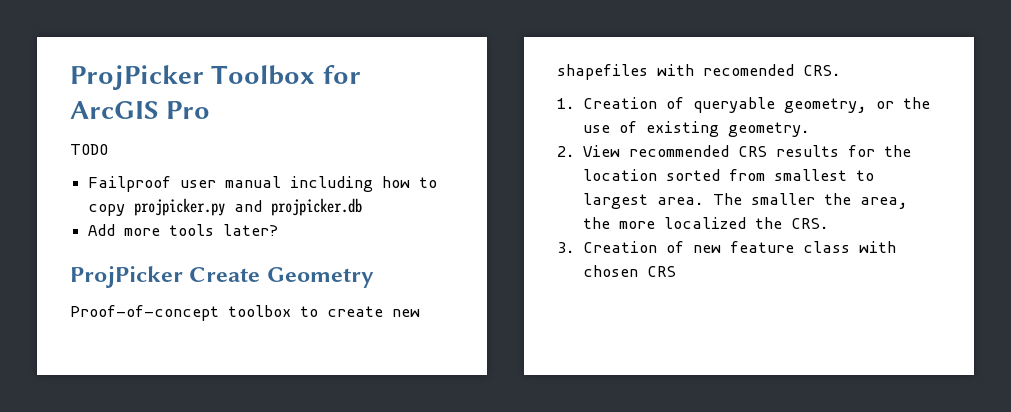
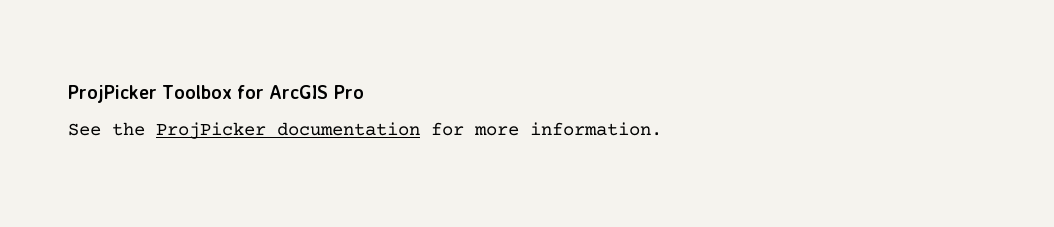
[70,144,108,155] [88,176,438,192] [88,198,363,216] [88,224,279,236] [70,266,374,288] [70,305,420,321] [557,64,841,80] [557,97,931,113] [583,121,811,137] [557,145,912,157] [583,169,875,181] [583,193,909,209] [583,217,830,229] [557,241,897,253] [583,265,677,277] TODO // Failproof user manual including how to copy projpicker.py and projpicker.db // Add more tools later? // ProjPicker Create Geometry // Proof-of-concept toolbox to create new shapefiles with recomended CRS. // 1. Creation of queryable geometry, or the use of existing geometry. // 2. View recommended CRS results for the location sorted from smallest to largest area. The smaller the area, the more localized the CRS. // 3. Creation of new feature class with chosen CRS -> [68,122,662,139] See the ProjPicker documentation for more information.

